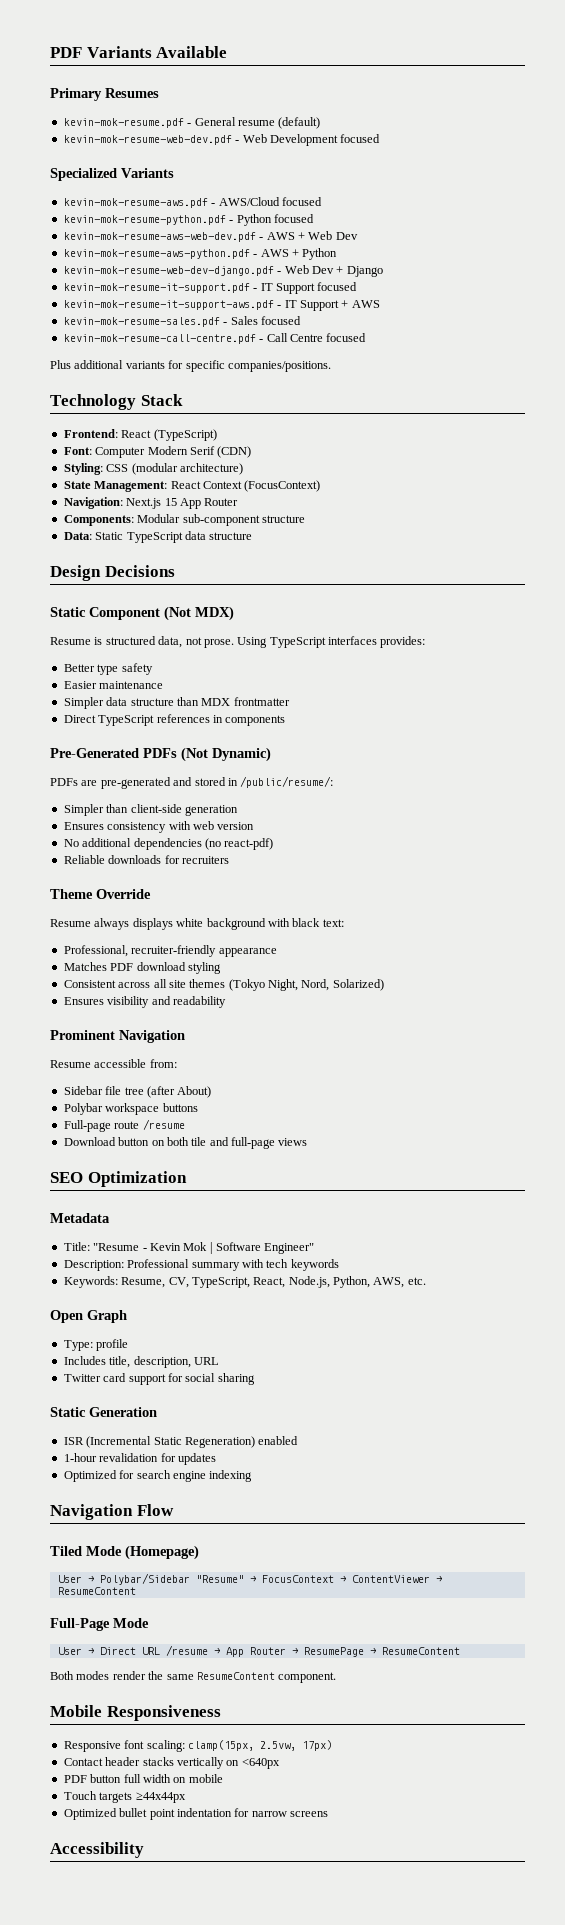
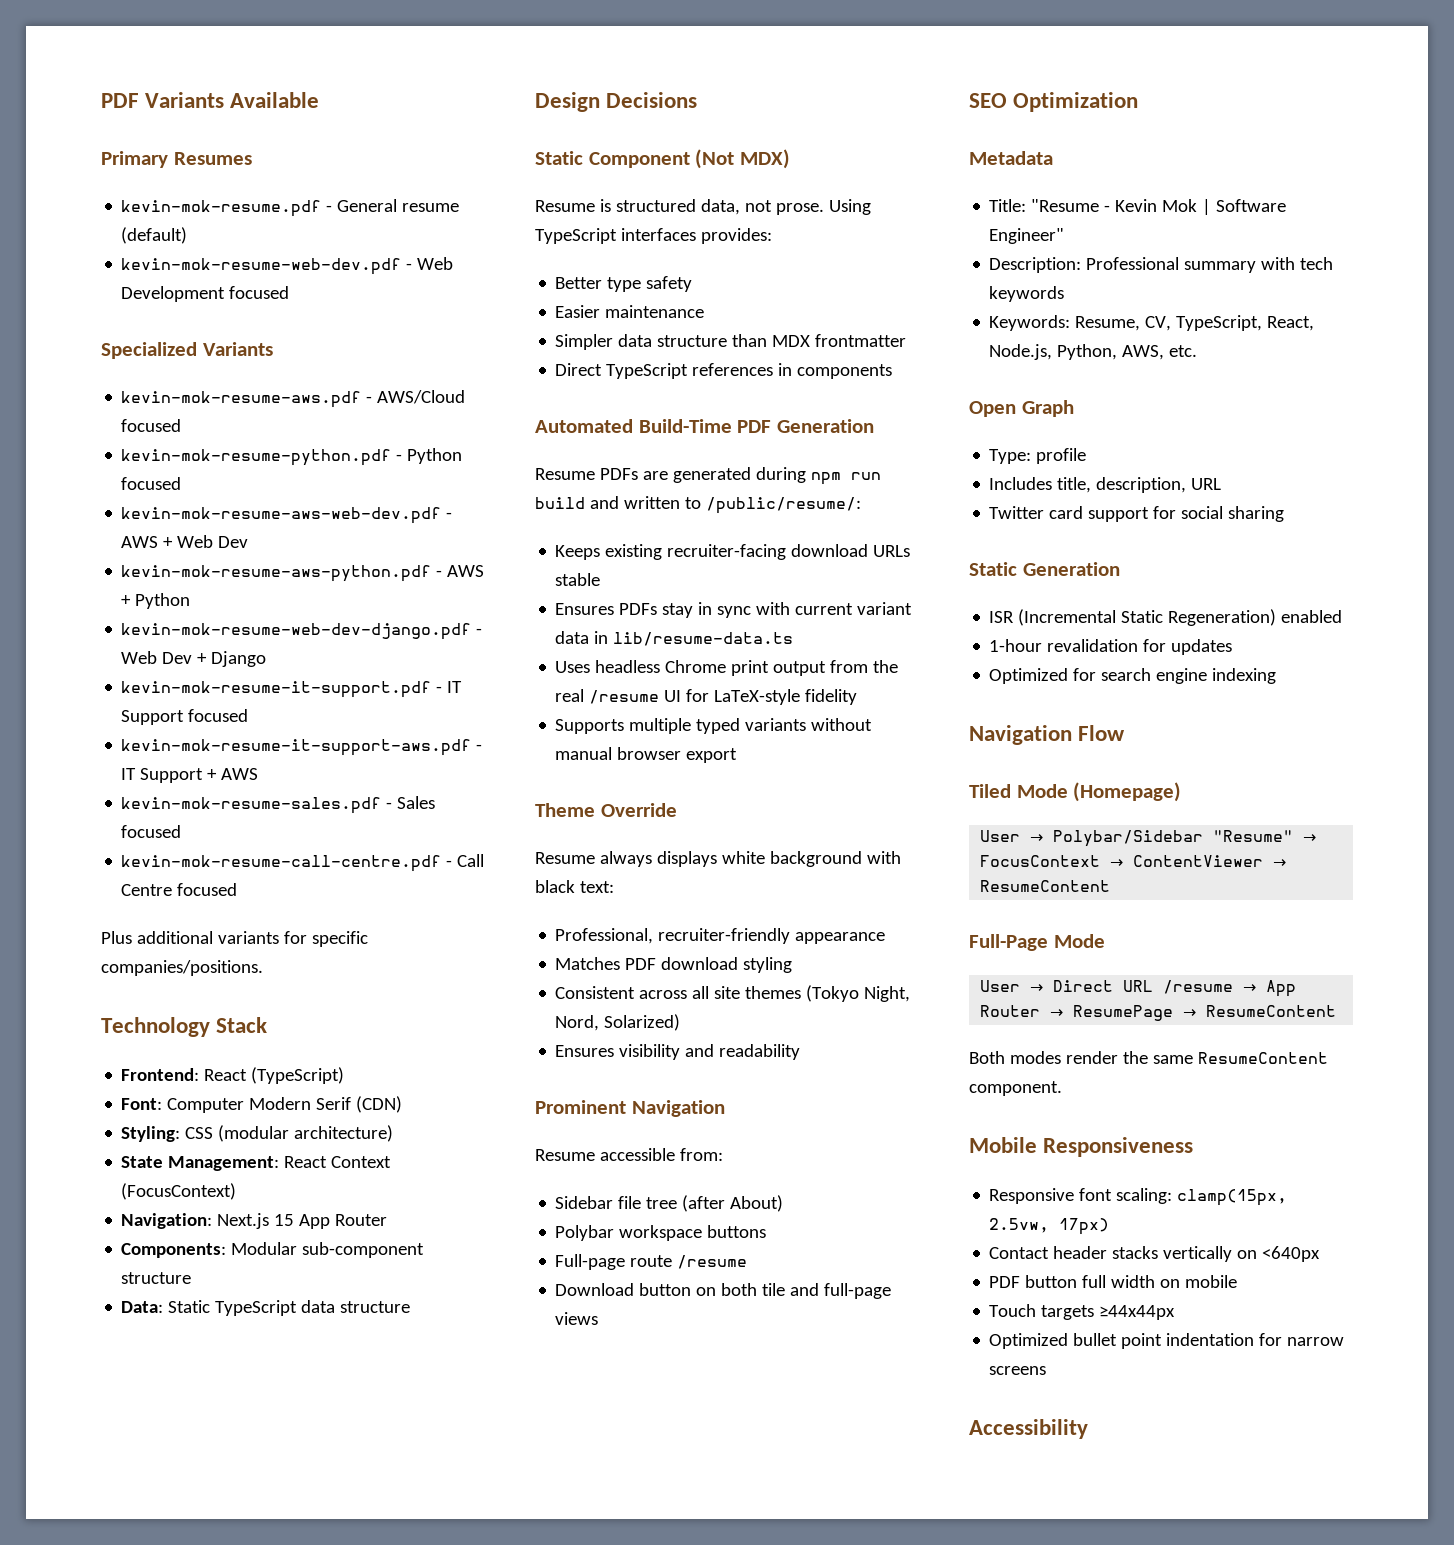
[50,747,271,762] [50,776,334,789] [63,804,238,816] [63,821,255,833] [63,838,274,850] [63,855,229,864] Pre-Generated PDFs (Not Dynamic) // PDFs are pre-generated and stored in /public/resume/: // Simpler than client-side generation // Ensures consistency with web version // No additional dependencies (no react-pdf) // Reliable downloads for recruiters -> [535,419,874,433] [535,467,881,485] [535,496,861,514] [555,544,911,560] [555,573,601,586] [555,602,913,618] [555,631,794,646] [555,660,899,676] [555,689,858,705] [555,718,873,734] [555,747,738,763] Automated Build-Time PDF Generation // Resume PDFs are generated during npm run build and written to /public/resume/: // Keeps existing recruiter-facing download URLs stable // Ensures PDFs stay in sync with current variant data in lib/resume-data.ts // Uses headless Chrome print output from the real /resume UI for LaTeX-style fidelity // Supports multiple typed variants without manual browser export

